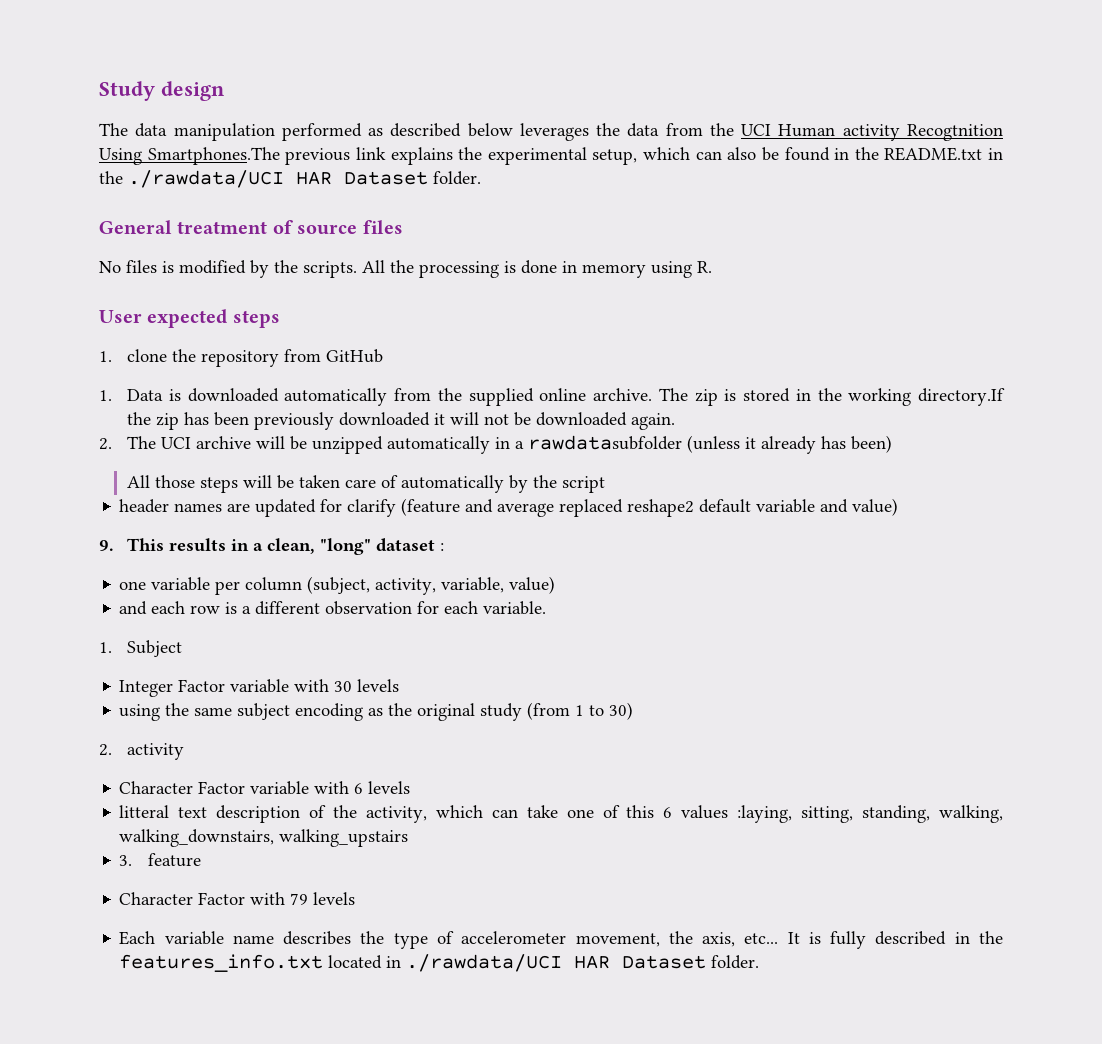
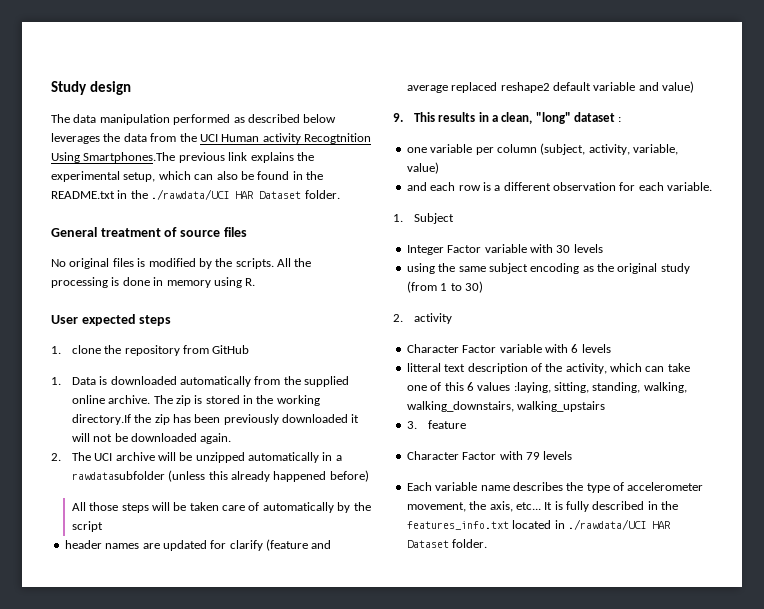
(121, 267) none -> [69,258,110,269] original
[745,435,893,454] it already has been) -> [208,470,369,482] this already happened before)

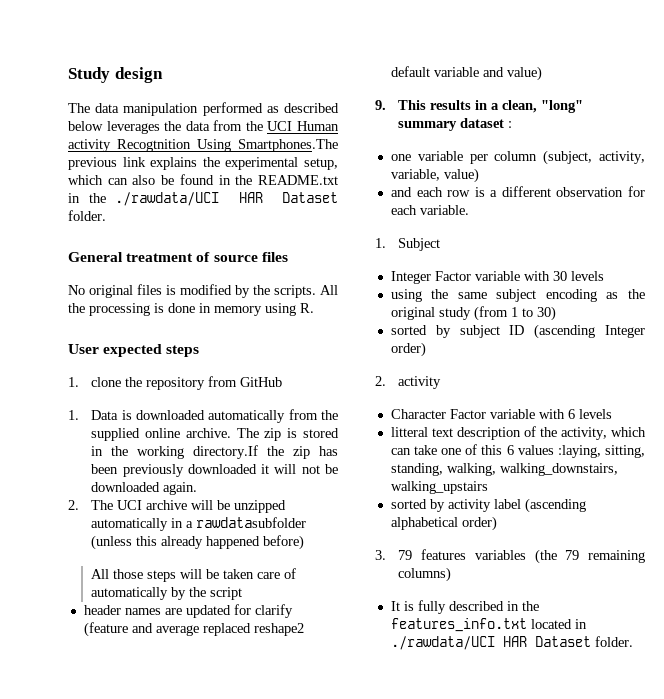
(571, 118) none -> [398,121,458,131] summary
(483, 287) none -> [390,324,645,339] [390,342,426,357] // sorted by subject ID (ascending Integer order)
[406,420,466,429] [406,451,573,460] [406,482,704,493] [406,501,541,512] 3. feature // Character Factor with 79 levels // Each variable name describes the type of accelerometer movement, the axis, etc... -> [390,498,586,513] [390,516,497,531] [375,549,645,564] [398,567,452,582] sorted by activity label (ascending alphabetical order) // 3. 79 features variables (the 79 remaining columns) //

